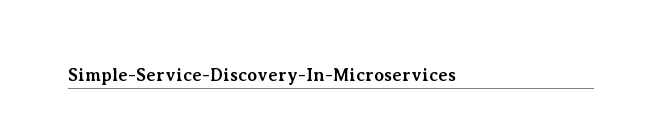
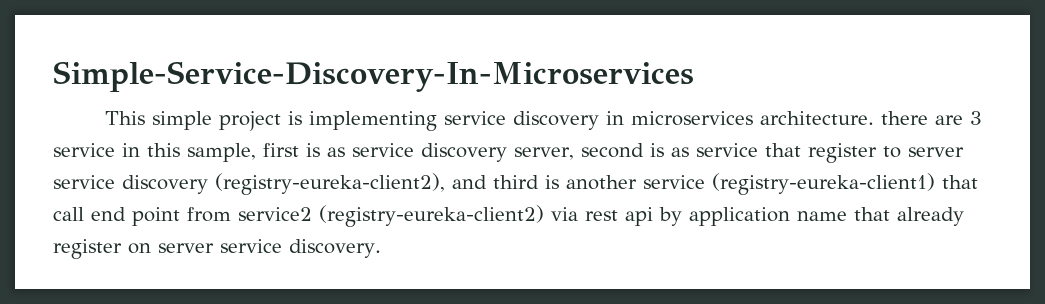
(456, 76) none -> [105,111,983,131] [53,143,964,163] [53,173,978,195] [53,205,964,227] [53,239,381,259] // This simple project is implementing service discovery in microservices architecture. there are 3 service in this sample, first is as service discovery server, second is as service that register to server service discovery (registry-eureka-client2), and third is another service (registry-eureka-client1) that call end point from service2 (registry-eureka-client2) via rest api by application name that already register on server service discovery.

